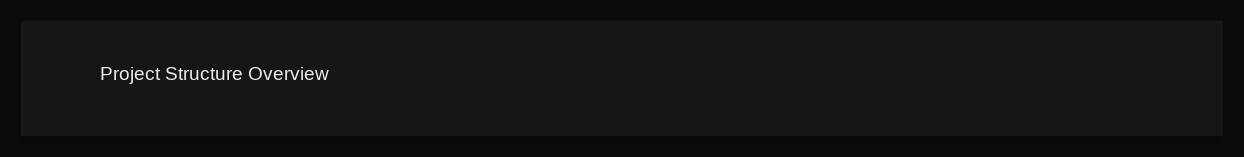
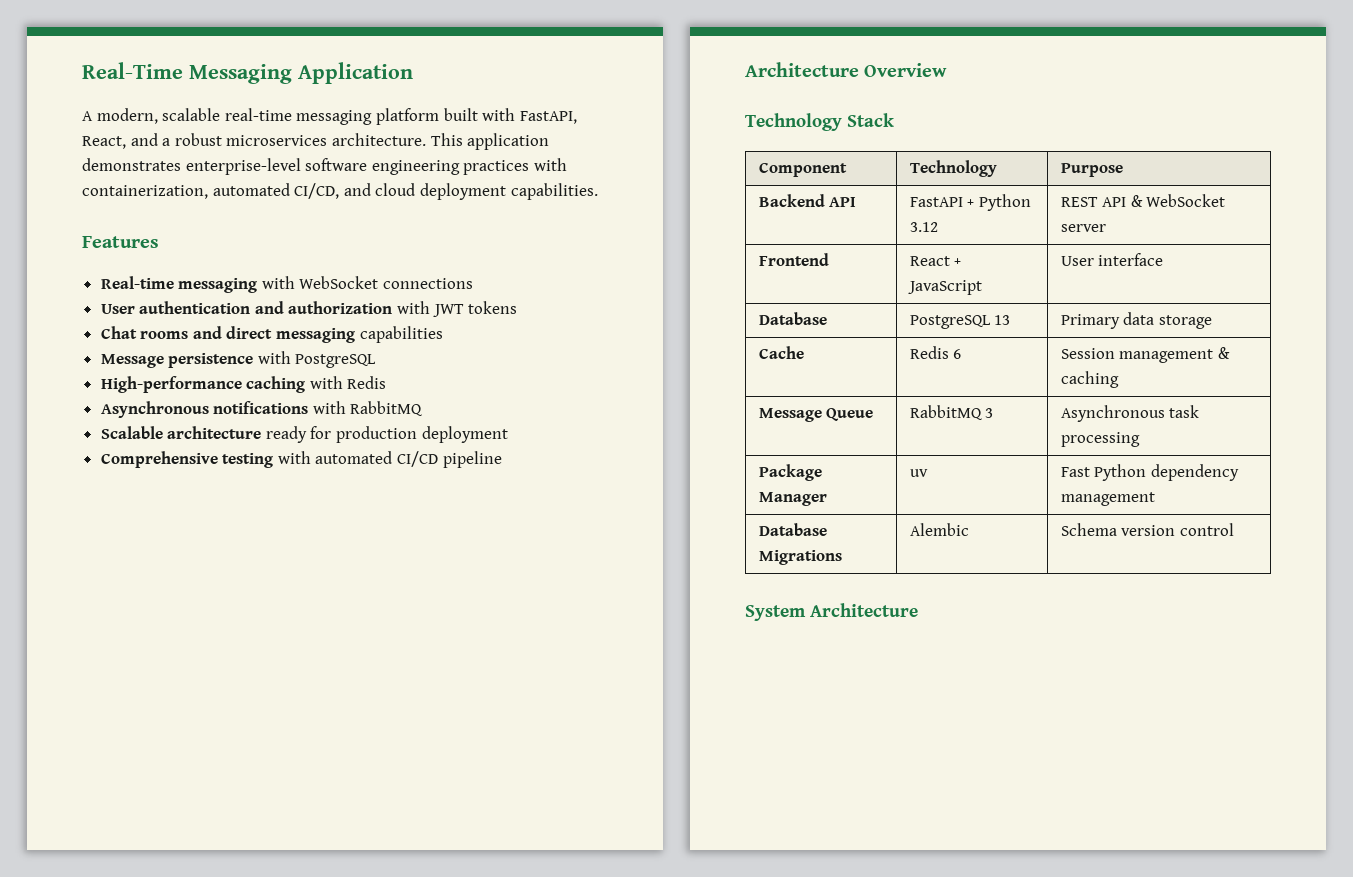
[100,67,330,84] Project Structure Overview -> [82,62,413,84] [82,108,577,125] [82,133,550,150] [82,158,567,175] [82,183,598,200] [82,236,159,248] [100,276,474,293] [100,301,518,317] [100,326,443,343] [100,351,377,368] [100,376,387,393] [100,401,424,418] [100,426,508,443] [100,451,502,468] [745,62,948,77] [745,113,894,131] [758,162,847,177] [909,160,997,177] [1060,163,1123,177] [758,194,857,207] [909,194,1031,211] [909,222,938,232] [1060,194,1226,207] [1060,224,1106,232] [758,253,829,266] [909,256,962,266] [907,280,982,295] [1060,253,1164,266] [758,312,827,325] [909,315,1011,329] [1060,312,1212,329] [758,346,804,359] [909,346,962,359] [1060,347,1230,363] [1060,371,1119,388] [758,408,874,422] [909,405,994,420] [1060,405,1200,422] [1060,432,1140,447] [758,464,822,481] [758,492,827,506] [909,469,928,477] [1060,464,1239,481] [1060,492,1155,506] [758,523,827,536] [758,550,842,565] [909,523,969,536] [1060,523,1234,536] [745,603,918,621] Real-Time Messaging Application // A modern, scalable real-time messaging platform built with FastAPI, React, and a robust microservices architecture. This application demonstrates enterprise-level software engineering practices with containerization, automated CI/CD, and cloud deployment capabilities. // Features // Real-time messaging with WebSocket connections // User authentication and authorization with JWT tokens // Chat rooms and direct messaging capabilities // Message persistence with PostgreSQL // High-performance caching with Redis // Asynchronous notifications with RabbitMQ // Scalable architecture ready for production deployment // Comprehensive testing with automated CI/CD pipeline // Architecture Overview // Technology Stack // Component | Technology | Purpose // Backend API | FastAPI + Python 3.12 | REST API & WebSocket server // Frontend | React + JavaScript | User interface // Database | PostgreSQL 13 | Primary data storage // Cache | Redis 6 | Session management & caching // Message Queue | RabbitMQ 3 | Asynchronous task processing // Package Manager | uv | Fast Python dependency management // Database Migrations | Alembic | Schema version control // System Architecture

